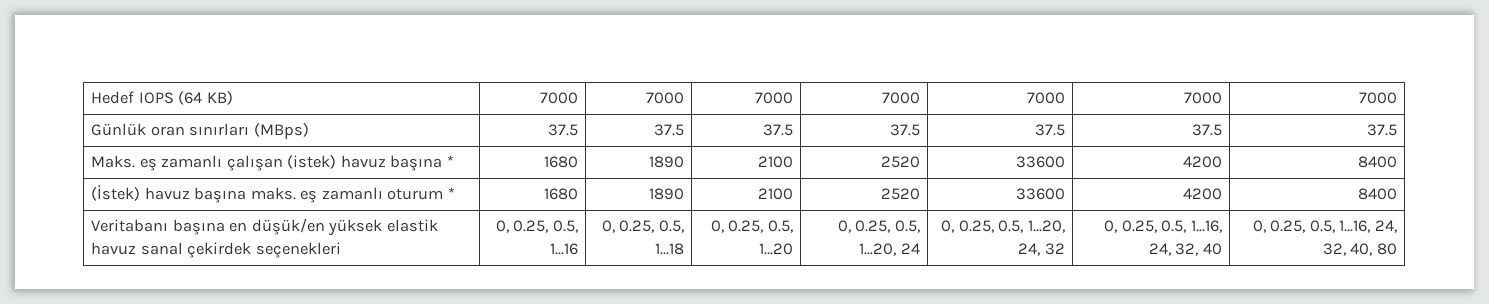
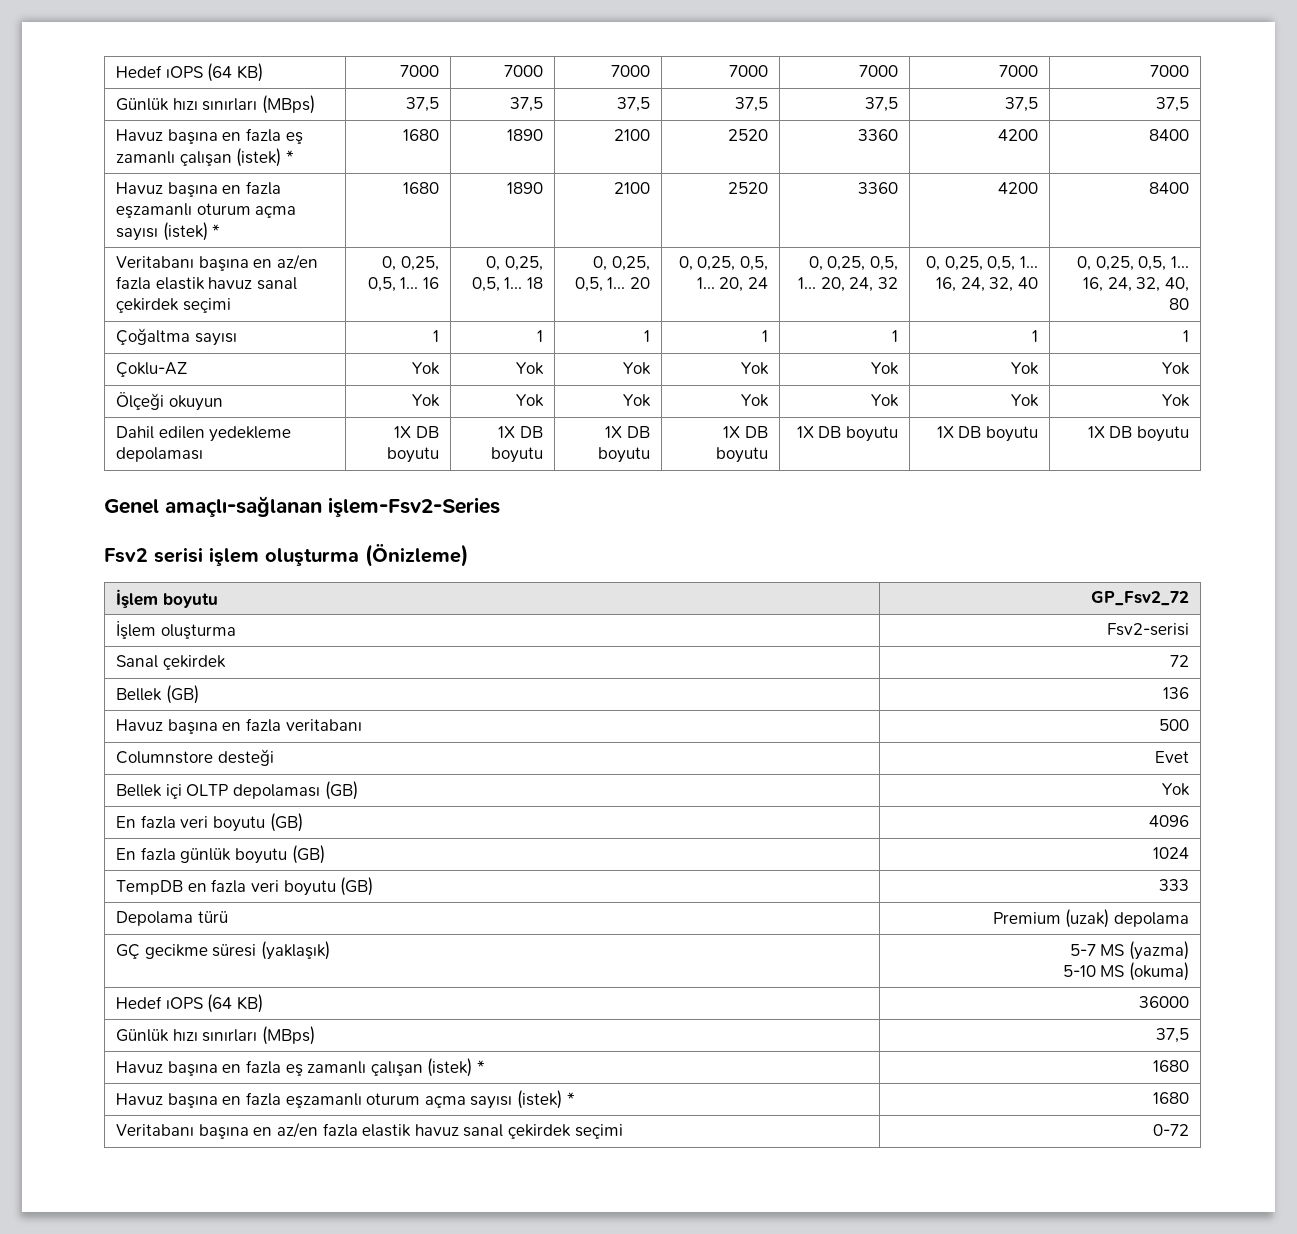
[91,91,174,104] Hedef IOPS -> [116,65,203,78] Hedef ıOPS
[150,123,309,139] [547,124,578,136] [653,124,684,136] [762,124,793,136] [889,124,920,136] [1034,124,1065,136] [1191,124,1222,136] [1366,124,1397,136] [91,155,454,171] [543,156,578,168] [648,156,684,168] [757,156,793,168] [880,156,920,168] [1015,156,1065,168] [1182,156,1222,168] [1357,156,1397,168] [91,185,455,203] [543,188,578,200] [648,188,684,200] [757,188,793,200] [880,188,920,200] [1015,188,1065,200] oran sınırları (MBps) | 37.5 | 37.5 | 37.5 | 37.5 | 37.5 | 37.5 | 37.5 // Maks. eş zamanlı çalışan (istek) havuz başına * | 1680 | 1890 | 2100 | 2520 | 33600 | 4200 | 8400 // (İstek) havuz başına maks. eş zamanlı oturum * | 1680 | 1890 | 2100 | 2520 | 33600 -> [172,95,316,114] [405,97,439,112] [509,97,543,112] [616,97,650,112] [734,97,768,112] [864,97,898,112] [1004,97,1038,112] [1155,97,1189,112] [116,128,303,144] [116,148,295,167] [402,129,439,141] [506,129,543,141] [613,129,650,141] [727,129,768,141] [857,129,898,141] [997,129,1038,141] [1148,129,1189,141] [116,181,282,197] [116,203,297,218] [116,222,221,241] [402,182,439,194] [506,182,543,194] [613,182,650,194] [727,182,768,194] [857,182,898,194] hızı sınırları (MBps) | 37,5 | 37,5 | 37,5 | 37,5 | 37,5 | 37,5 | 37,5 // Havuz başına en fazla eş zamanlı çalışan (istek) * | 1680 | 1890 | 2100 | 2520 | 3360 | 4200 | 8400 // Havuz başına en fazla eşzamanlı oturum açma sayısı (istek) * | 1680 | 1890 | 2100 | 2520 | 3360
[251,218,438,236] [91,242,341,258] [495,220,578,233] [549,243,578,255] [601,220,684,233] [654,243,684,255] [710,220,793,233] [758,243,793,255] [837,220,920,233] [859,243,920,256] [941,220,1065,233] düşük/en yüksek elastik havuz sanal çekirdek seçenekleri | 0, 0.25, 0.5, 1...16 | 0, 0.25, 0.5, 1...18 | 0, 0.25, 0.5, 1...20 | 0, 0.25, 0.5, 1...20, 24 | 0, 0.25, 0.5, 1...20, -> [277,254,319,270] [116,276,298,290] [116,298,231,313] [382,256,439,271] [367,277,439,292] [486,256,543,271] [471,277,543,292] [593,256,650,271] [574,277,650,292] [678,256,768,271] [696,277,768,292] [808,256,898,271] [797,277,845,292] az/en fazla elastik havuz sanal çekirdek seçimi | 0, 0,25, 0,5, 1... 16 | 0, 0,25, 0,5, 1... 18 | 0, 0,25, 0,5, 1... 20 | 0, 0,25, 0,5, 1... 20, 24 | 0, 0,25, 0,5, 1... 20,
[1121,220,1222,233] 0.25, 0.5, 1...16, -> [944,256,1038,271] [935,277,956,292] 0,25, 0,5, 1... 16,
[1270,220,1371,233] 0.25, 0.5, 1...16, -> [1095,256,1189,271] [1082,277,1103,292] 0,25, 0,5, 1... 16,
(1397, 249) none -> [116,328,237,346] [432,330,439,342] [536,330,543,342] [643,330,650,342] [761,330,768,342] [891,330,898,342] [1031,330,1038,342] [1182,330,1189,342] [116,362,188,377] [411,362,440,375] [515,362,544,375] [622,362,651,375] [740,362,769,375] [870,362,899,375] [1010,362,1039,375] [1161,362,1190,375] [116,392,223,411] [411,394,440,407] [515,394,544,407] [622,394,651,407] [740,394,769,407] [870,394,899,407] [1010,394,1039,407] [1161,394,1190,407] [116,426,292,442] [116,447,204,462] [394,426,439,438] [386,447,439,463] [498,426,543,438] [490,447,543,463] [605,426,650,438] [597,447,650,463] [723,426,768,438] [715,447,768,463] [796,426,898,442] [936,426,1038,442] [1087,426,1189,442] [104,496,500,517] [104,544,468,567] [116,589,219,608] [1090,591,1189,606] [116,621,236,639] [1106,623,1189,636] [116,655,226,670] [1169,655,1189,667] [116,685,199,704] [1162,687,1189,699] [116,718,362,734] [1158,719,1189,731] [116,749,274,766] [1154,751,1189,763] [116,781,358,800] [1161,783,1190,796] [116,813,303,832] [1148,815,1189,827] [116,845,325,864] [1152,847,1189,859] [116,877,374,896] [1158,879,1189,891] [116,911,228,926] [992,909,1189,928] [116,941,331,960] [1069,941,1189,960] [1062,962,1189,981] [116,994,264,1013] [1138,996,1189,1008] [116,1026,316,1045] [1155,1028,1189,1043] [116,1058,486,1077] [1152,1060,1189,1072] [116,1090,575,1109] [1152,1092,1189,1104] [116,1122,623,1139] [1152,1124,1189,1136] // Çoğaltma sayısı | 1 | 1 | 1 | 1 | 1 | 1 | 1 // Çoklu-AZ | Yok | Yok | Yok | Yok | Yok | Yok | Yok // Ölçeği okuyun | Yok | Yok | Yok | Yok | Yok | Yok | Yok // Dahil edilen yedekleme depolaması | 1X DB boyutu | 1X DB boyutu | 1X DB boyutu | 1X DB boyutu | 1X DB boyutu | 1X DB boyutu | 1X DB boyutu // Genel amaçlı-sağlanan işlem-Fsv2-Series // Fsv2 serisi işlem oluşturma (Önizleme) // İşlem boyutu | GP_Fsv2_72 // İşlem oluşturma | Fsv2-serisi // Sanal çekirdek | 72 // Bellek (GB) | 136 // Havuz başına en fazla veritabanı | 500 // Columnstore desteği | Evet // Bellek içi OLTP depolaması (GB) | Yok // En fazla veri boyutu (GB) | 4096 // En fazla günlük boyutu (GB) | 1024 // TempDB en fazla veri boyutu (GB) | 333 // Depolama türü | Premium (uzak) depolama // GÇ gecikme süresi (yaklaşık) | 5-7 MS (yazma) // 5-10 MS (okuma) // Hedef ıOPS (64 KB) | 36000 // Günlük hızı sınırları (MBps) | 37,5 // Havuz başına en fazla eş zamanlı çalışan (istek) * | 1680 // Havuz başına en fazla eşzamanlı oturum açma sayısı (istek) * | 1680 // Veritabanı başına en az/en fazla elastik havuz sanal çekirdek seçimi | 0-72

